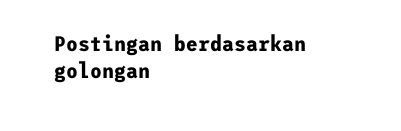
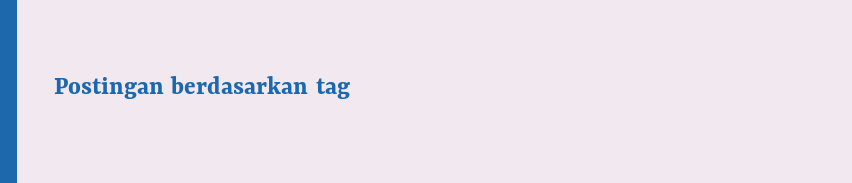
[54,61,150,83] golongan -> [315,78,350,99] tag

